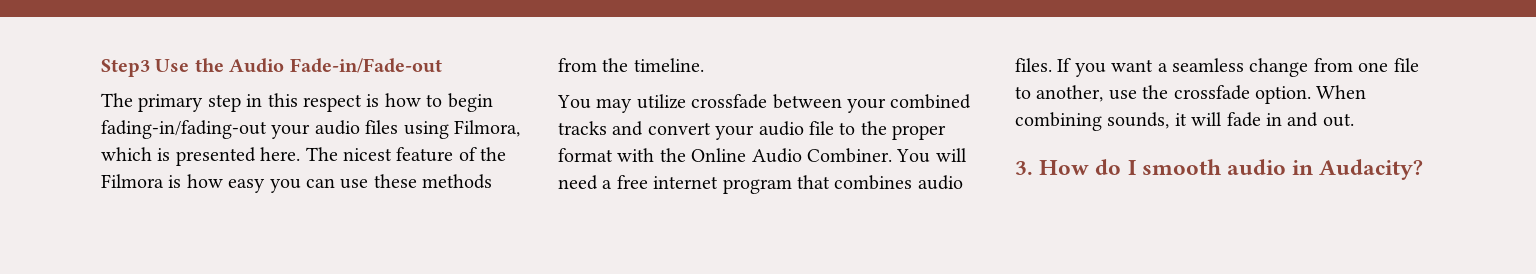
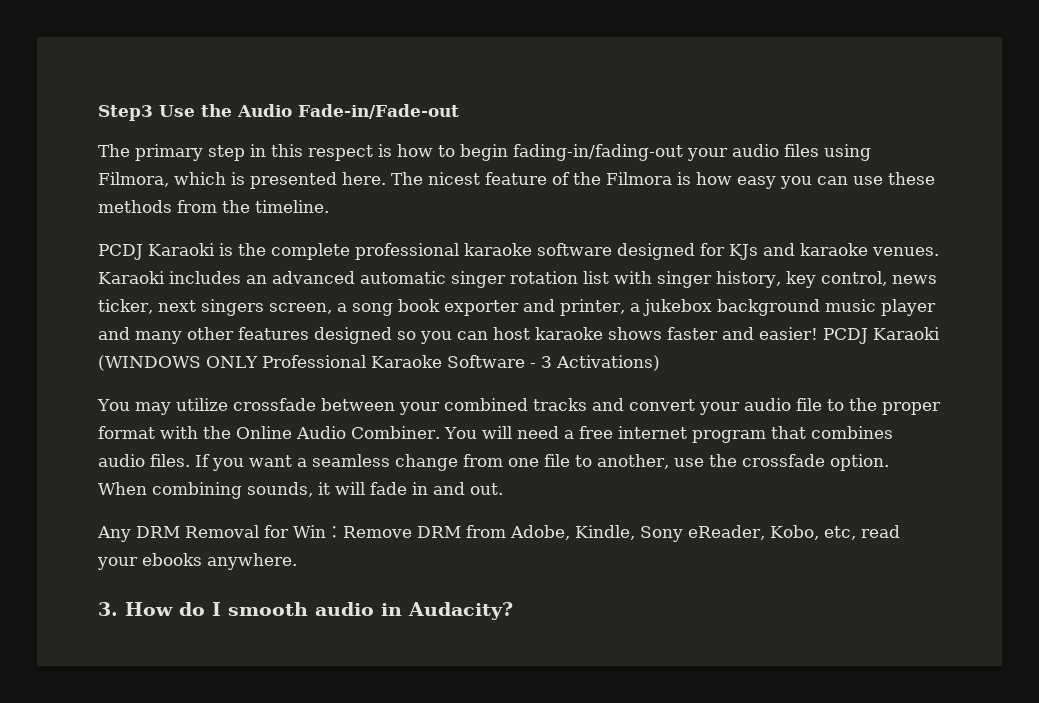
(704, 65) none -> [98,243,939,260] [98,271,937,288] [98,299,936,316] [98,327,940,344] [98,355,660,371] // PCDJ Karaoki is the complete professional karaoke software designed for KJs and karaoke venues. Karaoki includes an advanced automatic singer rotation list with singer history, key control, news ticker, next singers screen, a song book exporter and printer, a jukebox background music player and many other features designed so you can host karaoke shows faster and easier! PCDJ Karaoki (WINDOWS ONLY Professional Karaoke Software - 3 Activations)
(1354, 120) none -> [97,525,900,542] [97,553,297,570] // Any DRM Removal for Win：Remove DRM from Adobe, Kindle, Sony eReader, Kobo, etc, read your ebooks anywhere.

